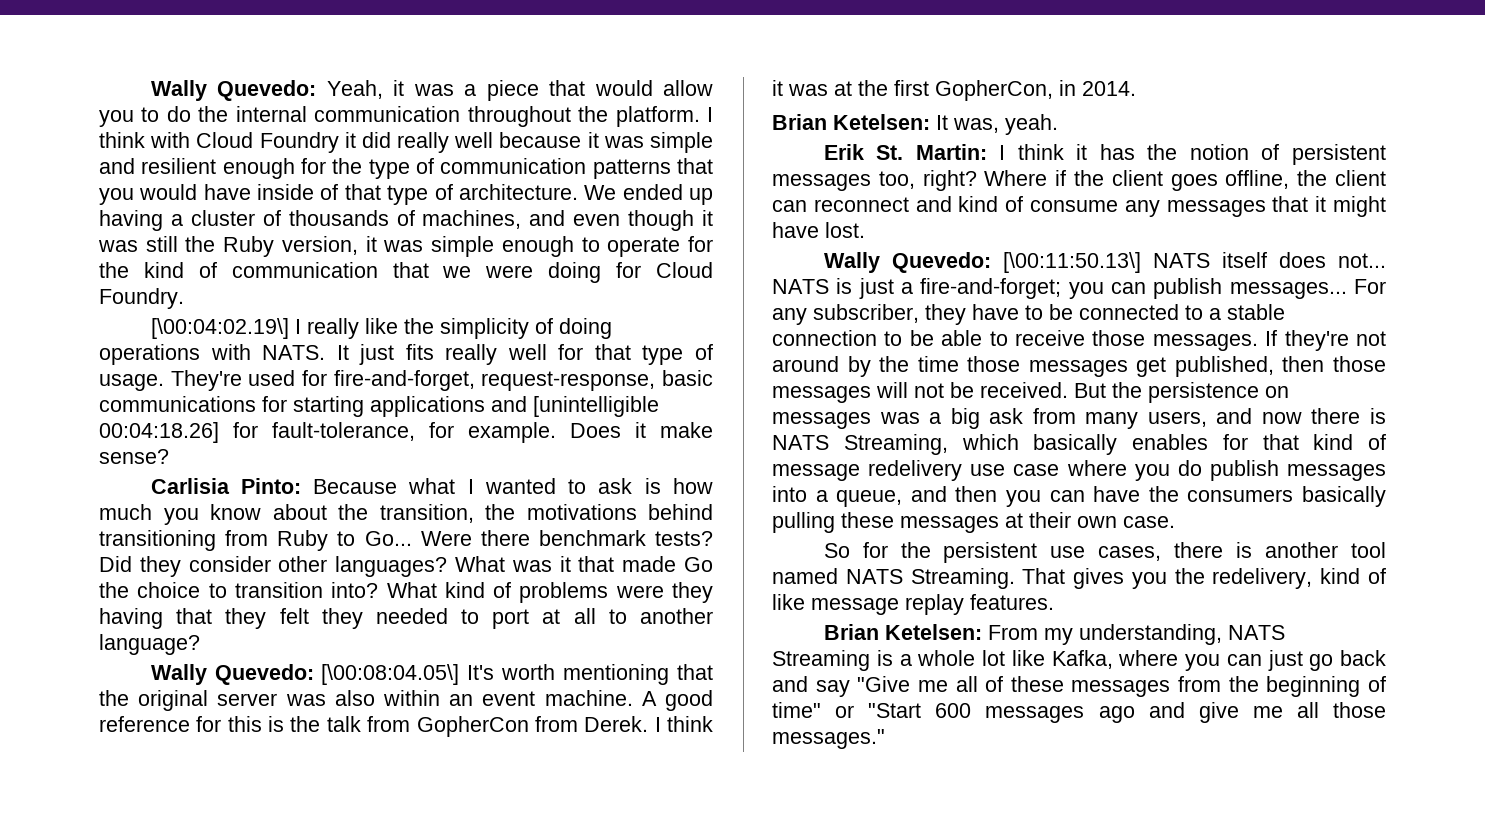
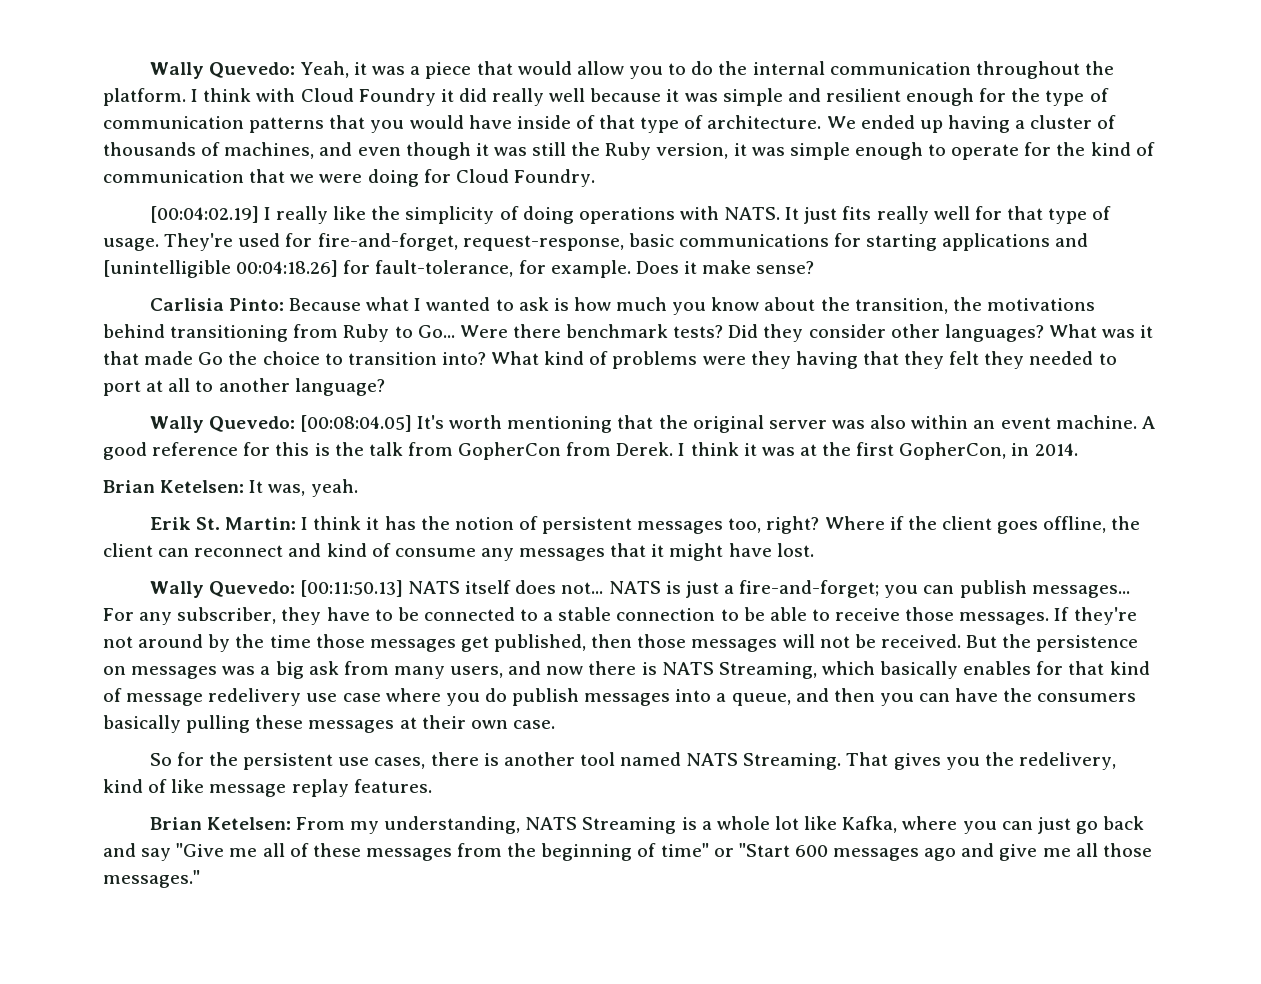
[150,318,289,339] [\00:04:02.19\] -> [149,206,259,223] [00:04:02.19]
[321,664,460,685] [\00:08:04.05\] -> [299,415,412,432] [00:08:04.05]
[1002,252,1141,273] [\00:11:50.13\] -> [299,580,403,597] [00:11:50.13]

